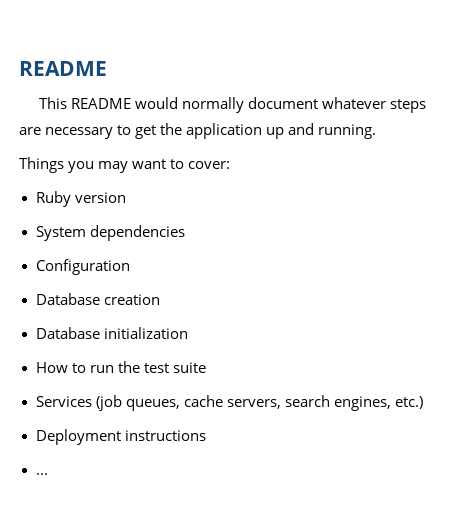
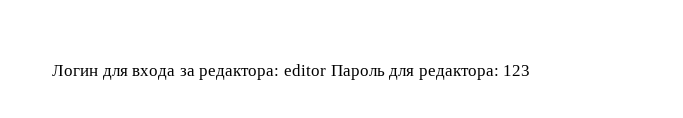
[19,61,107,76] [39,97,427,113] [19,123,377,139] [19,157,231,173] [35,191,126,207] [35,225,185,241] [35,259,130,275] [35,293,160,305] [35,327,188,339] [35,361,206,373] [35,395,423,411] [35,429,206,445] [35,473,48,475] README // This README would normally document whatever steps are necessary to get the application up and running. // Things you may want to cover: // Ruby version // System dependencies // Configuration // Database creation // Database initialization // How to run the test suite // Services (job queues, cache servers, search engines, etc.) // Deployment instructions // ... -> [52,64,531,80] Логин для входа за редактора: editor Пароль для редактора: 123

